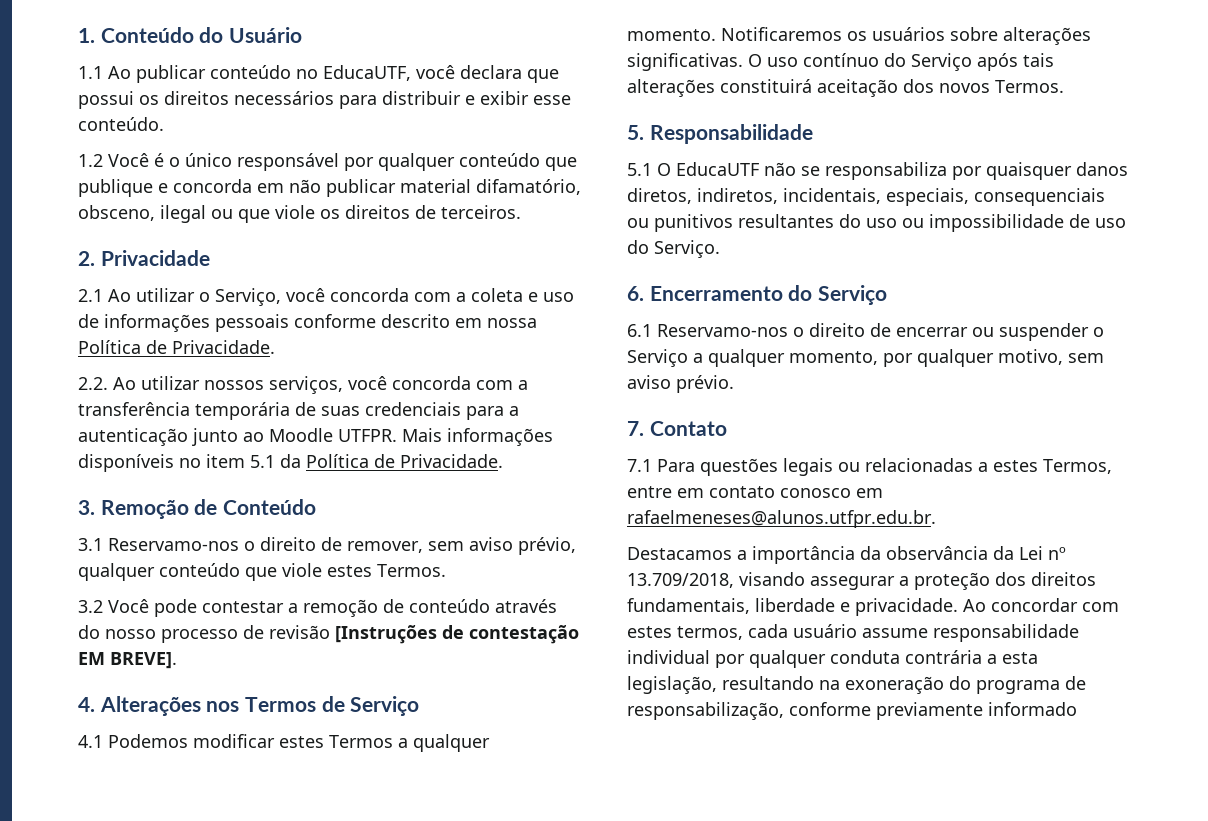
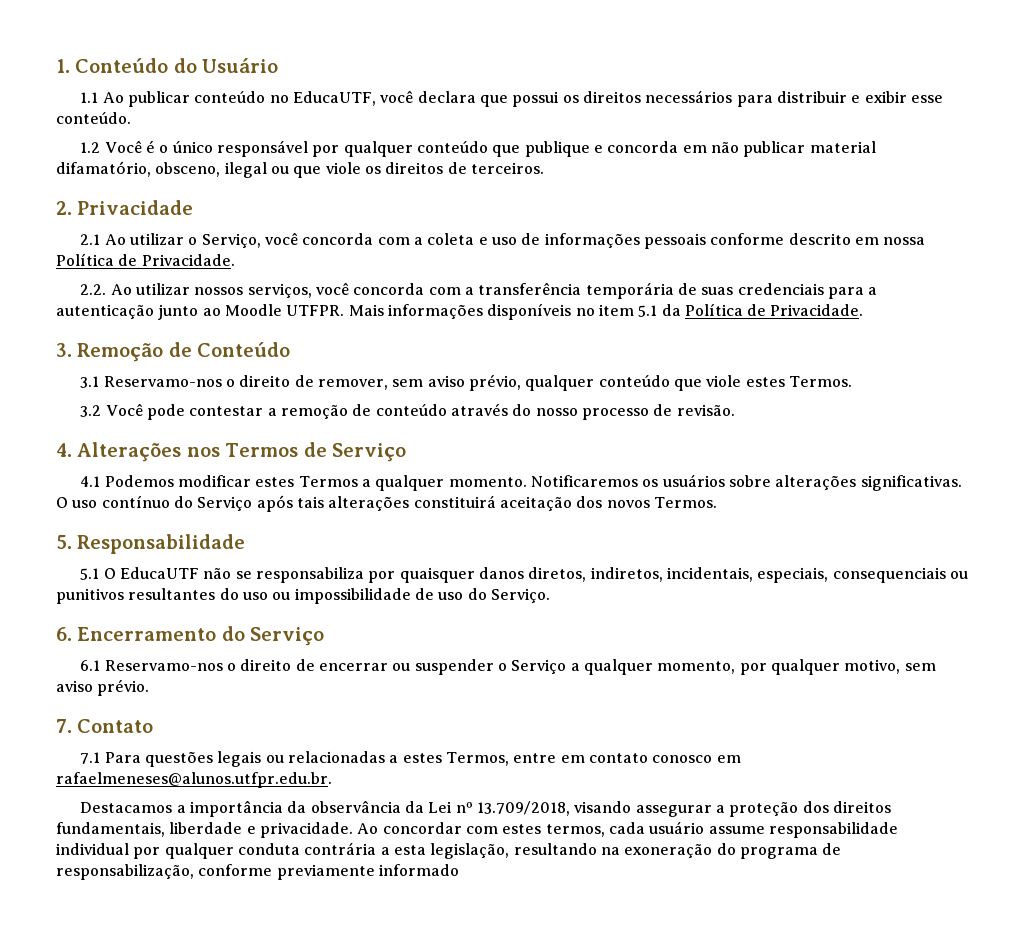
[269,625,579,644] [78,652,177,669] revisão [Instruções de contestação EM BREVE]. -> [676,404,735,416] revisão.

